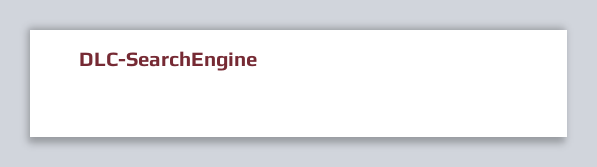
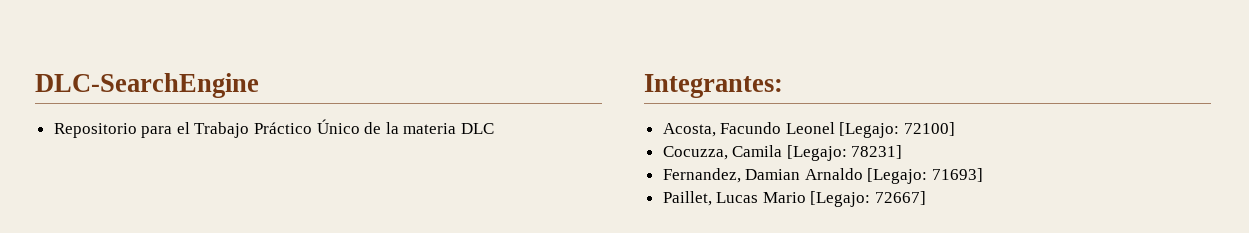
(257, 61) none -> [53,119,495,138] [644,74,783,98] [662,122,956,138] [662,145,903,161] [662,168,984,184] [662,191,927,207] // Repositorio para el Trabajo Práctico Único de la materia DLC // Integrantes: // Acosta, Facundo Leonel [Legajo: 72100] // Cocuzza, Camila [Legajo: 78231] // Fernandez, Damian Arnaldo [Legajo: 71693] // Paillet, Lucas Mario [Legajo: 72667]

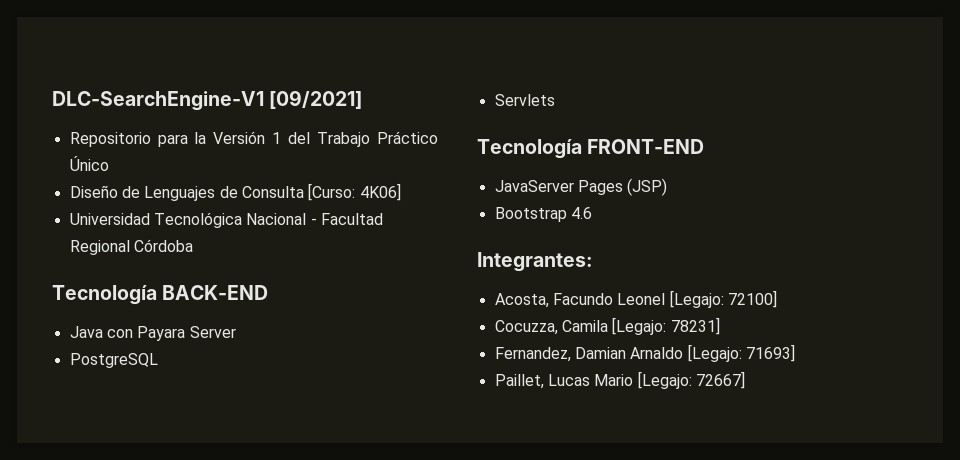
[35,73,259,98] DLC-SearchEngine -> [52,90,363,111] DLC-SearchEngine-V1 [09/2021]
[176,122,190,134] el -> [194,131,311,144] la Versión 1 del
[364,122,495,134] de la materia DLC -> [69,183,401,201] [69,212,383,228] [69,239,193,255] [52,285,269,305] [69,326,236,341] [69,353,158,368] [494,94,555,106] [477,139,705,159] [494,178,668,196] [494,207,592,222] // Diseño de Lenguajes de Consulta [Curso: 4K06] // Universidad Tecnológica Nacional - Facultad Regional Córdoba // Tecnología BACK-END // Java con Payara Server // PostgreSQL // Servlets // Tecnología FRONT-END // JavaServer Pages (JSP) // Bootstrap 4.6

